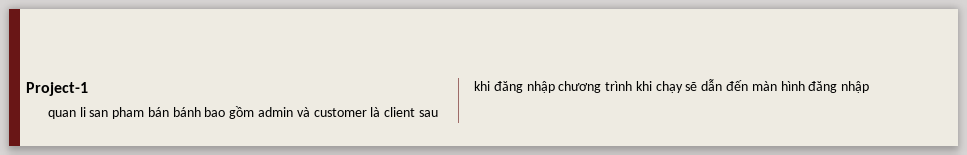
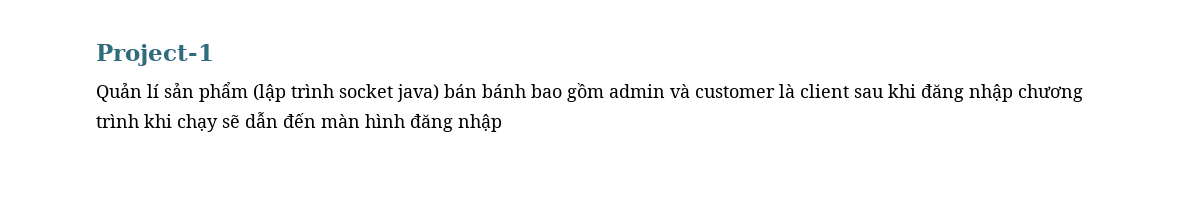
[47,107,145,119] quan li san pham -> [96,82,439,102] Quản lí sản phẩm (lập trình socket java)

